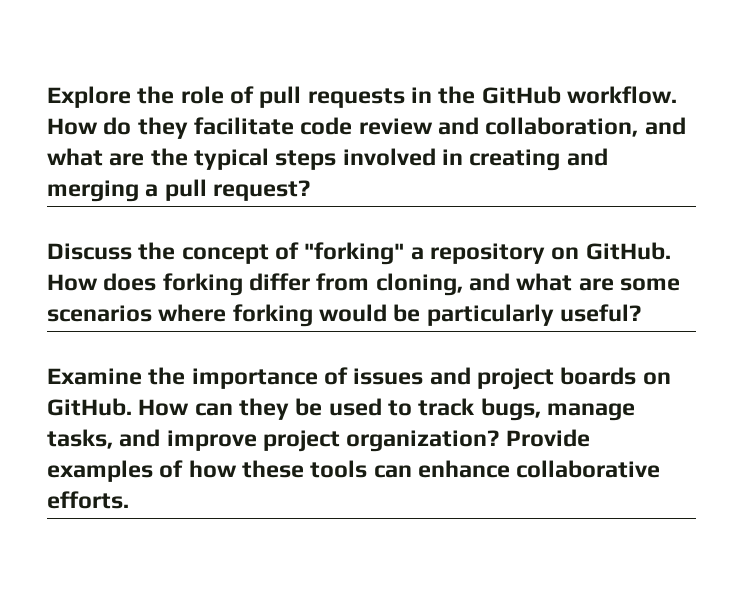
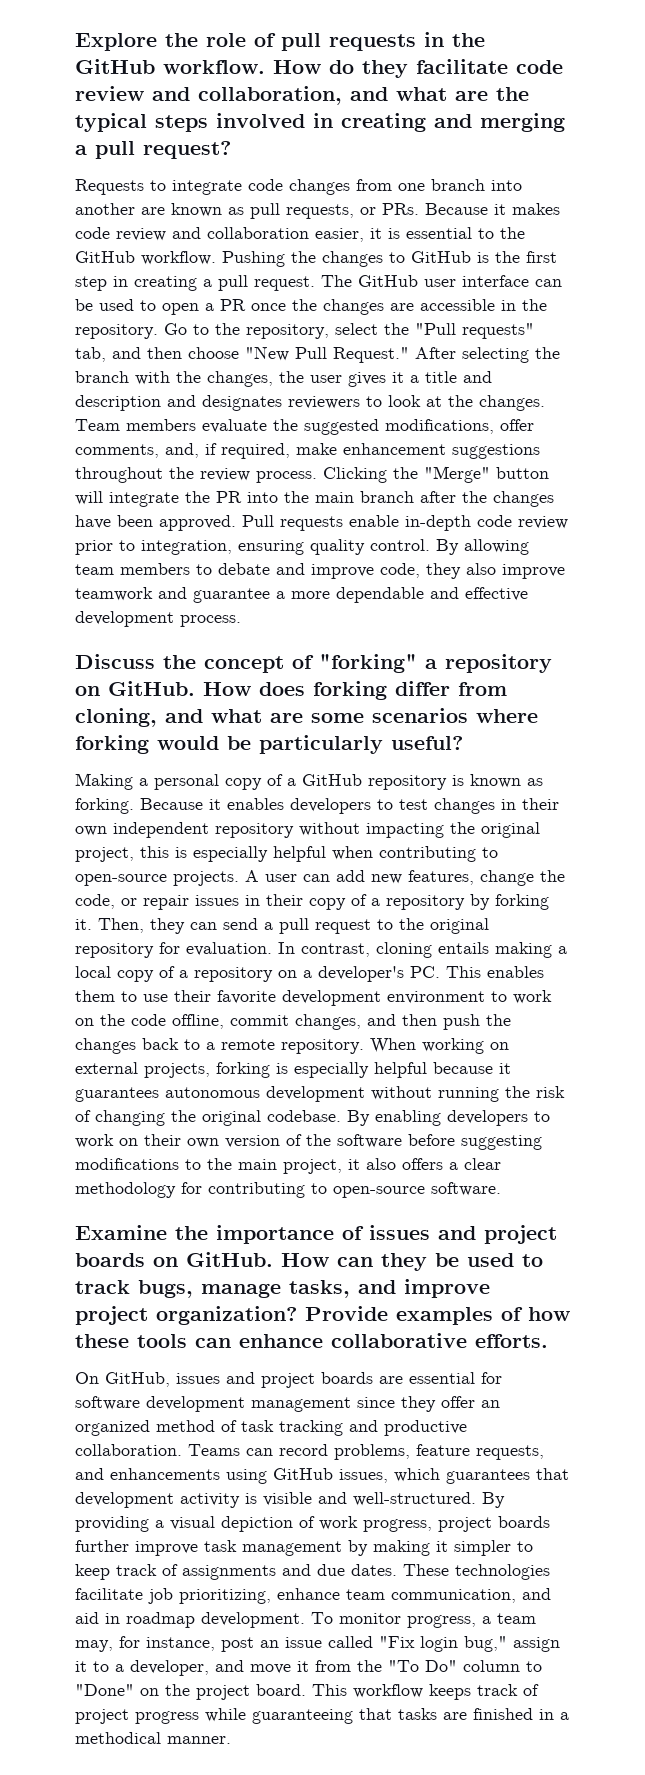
(311, 190) none -> [75,179,522,195] [75,203,560,219] [75,227,525,242] [75,251,557,267] [75,275,562,291] [75,299,547,315] [75,323,534,339] [75,346,560,363] [75,371,492,387] [75,395,545,411] [75,419,534,435] [75,443,540,459] [75,466,549,483] [75,491,554,507] [75,515,568,531] [75,539,529,555] [75,563,565,579] [75,587,528,603] [75,611,241,627] // Requests to integrate code changes from one branch into another are known as pull requests, or PRs. Because it makes code review and collaboration easier, it is essential to the GitHub workflow. Pushing the changes to GitHub is the first step in creating a pull request. The GitHub user interface can be used to open a PR once the changes are accessible in the repository. Go to the repository, select the "Pull requests" tab, and then choose "New Pull Request." After selecting the branch with the changes, the user gives it a title and description and designates reviewers to look at the changes. Team members evaluate the suggested modifications, offer comments, and, if required, make enhancement suggestions throughout the review process. Clicking the "Merge" button will integrate the PR into the main branch after the changes have been approved. Pull requests enable in-depth code review prior to integration, ensuring quality control. By allowing team members to debate and improve code, they also improve teamwork and guarantee a more dependable and effective development process.
(642, 313) none -> [75,773,543,790] [75,798,559,814] [75,822,540,838] [75,846,498,862] [75,870,565,886] [75,894,549,910] [75,918,489,934] [75,942,567,958] [75,966,544,982] [75,990,552,1006] [75,1014,511,1030] [75,1038,509,1054] [75,1062,511,1078] [75,1086,565,1102] [75,1110,550,1126] [75,1134,542,1150] [75,1158,501,1174] [75,1182,501,1198] // Making a personal copy of a GitHub repository is known as forking. Because it enables developers to test changes in their own independent repository without impacting the original project, this is especially helpful when contributing to open-source projects. A user can add new features, change the code, or repair issues in their copy of a repository by forking it. Then, they can send a pull request to the original repository for evaluation. In contrast, cloning entails making a local copy of a repository on a developer's PC. This enables them to use their favorite development environment to work on the code offline, commit changes, and then push the changes back to a remote repository. When working on external projects, forking is especially helpful because it guarantees autonomous development without running the risk of changing the original codebase. By enabling developers to work on their own version of the software before suggesting modifications to the main project, it also offers a clear methodology for contributing to open-source software.
(129, 500) none -> [75,1372,502,1388] [75,1396,500,1412] [75,1420,467,1436] [75,1444,544,1460] [75,1468,569,1484] [75,1492,505,1508] [75,1516,550,1532] [75,1540,533,1556] [75,1564,550,1580] [75,1588,551,1604] [75,1612,536,1628] [75,1636,560,1652] [75,1660,542,1676] [75,1684,539,1700] [75,1708,569,1724] [75,1732,231,1744] // On GitHub, issues and project boards are essential for software development management since they offer an organized method of task tracking and productive collaboration. Teams can record problems, feature requests, and enhancements using GitHub issues, which guarantees that development activity is visible and well-structured. By providing a visual depiction of work progress, project boards further improve task management by making it simpler to keep track of assignments and due dates. These technologies facilitate job prioritizing, enhance team communication, and aid in roadmap development. To monitor progress, a team may, for instance, post an issue called "Fix login bug," assign it to a developer, and move it from the "To Do" column to "Done" on the project board. This workflow keeps track of project progress while guaranteeing that tasks are finished in a methodical manner.

